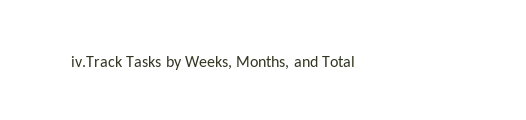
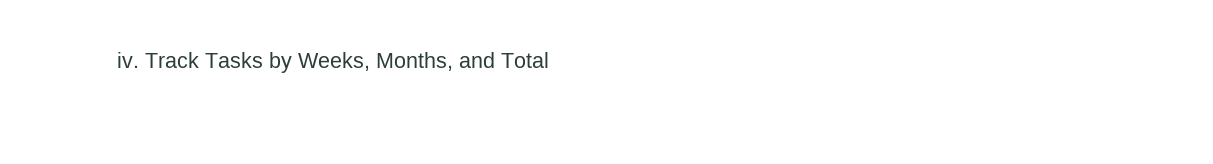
[71,56,123,67] iv.Track -> [117,52,199,68] iv. Track

